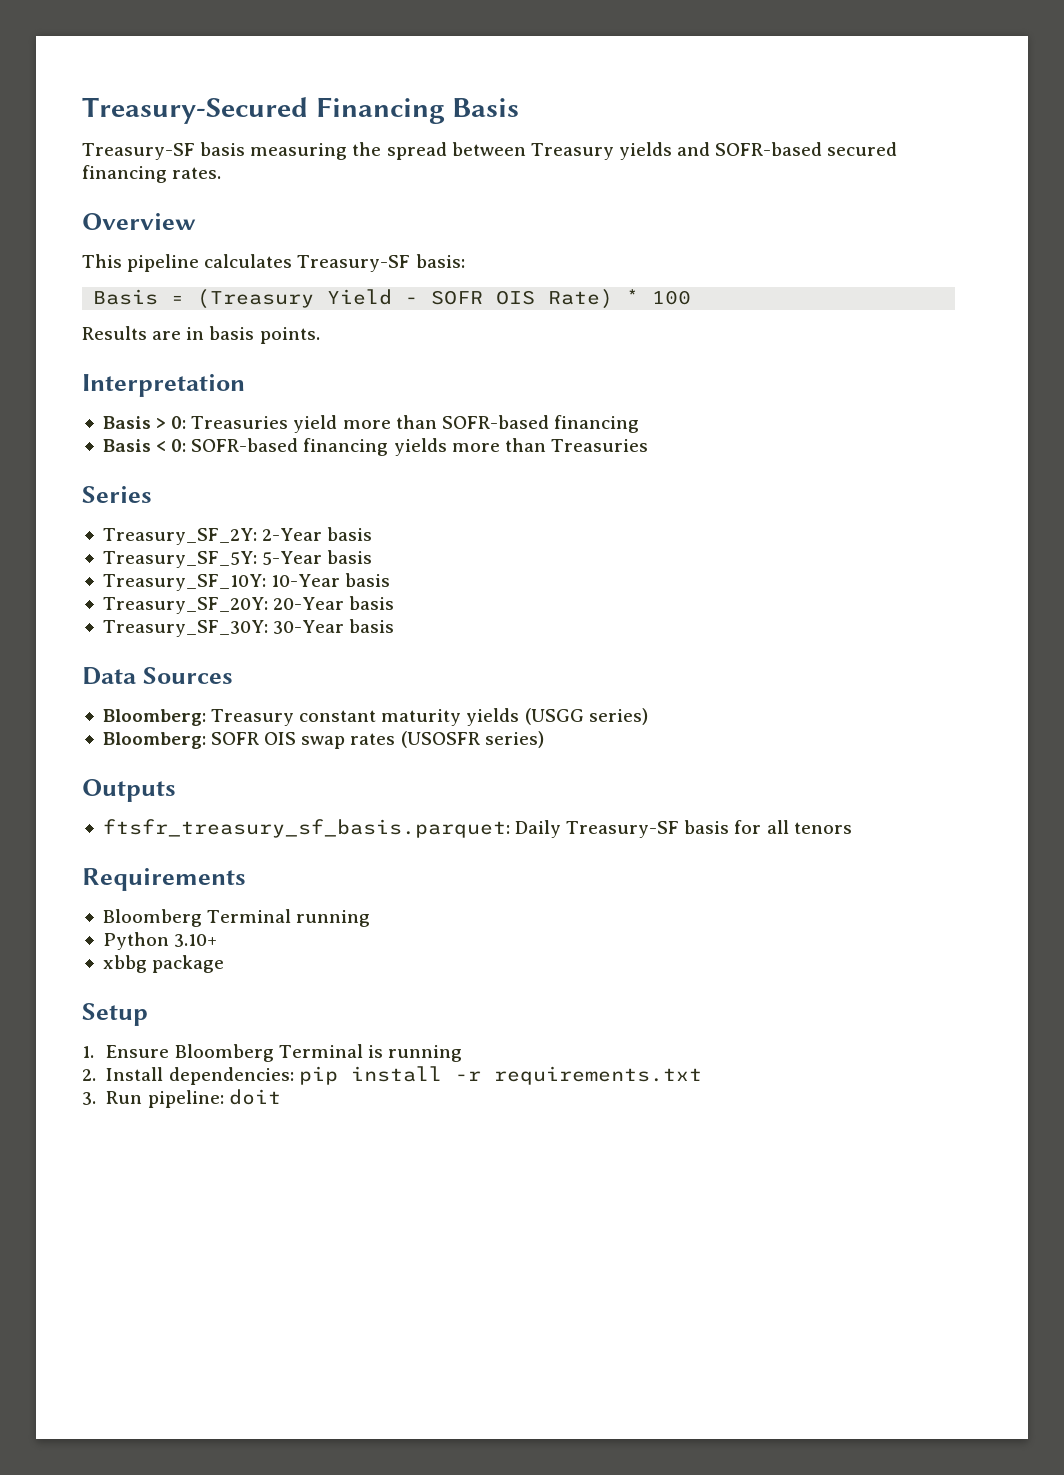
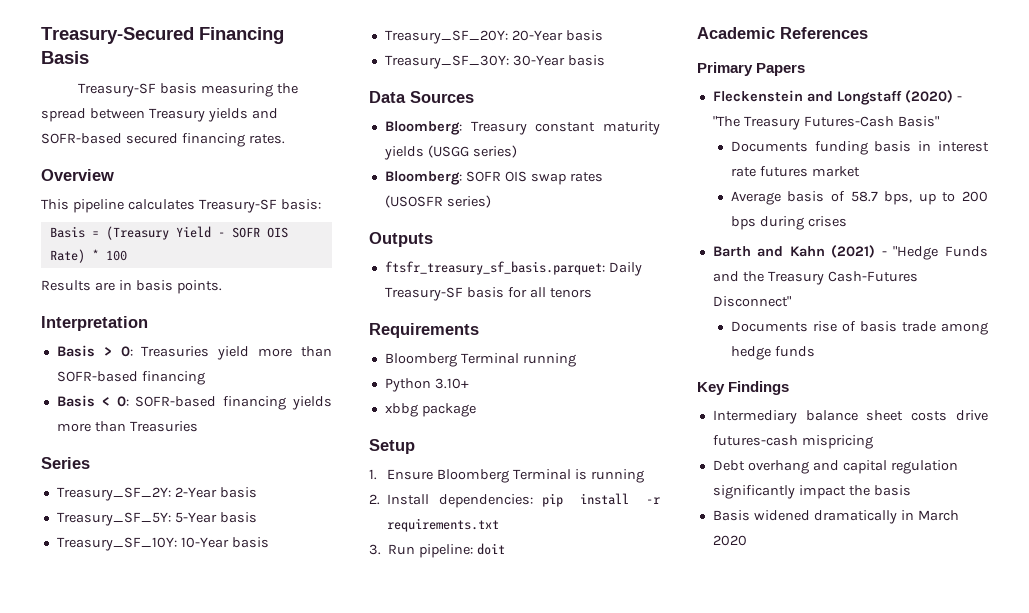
(281, 1097) none -> [697,27,868,39] [697,62,806,76] [712,90,962,105] [712,116,939,130] [730,141,989,155] [730,166,860,177] [730,191,988,205] [730,216,847,230] [712,245,988,260] [712,271,918,285] [712,296,791,307] [730,321,988,335] [730,346,815,360] [697,381,790,395] [712,410,988,424] [712,435,873,449] [712,460,958,474] [712,485,911,499] [712,510,959,524] [712,535,747,546] // Academic References // Primary Papers // Fleckenstein and Longstaff (2020) - "The Treasury Futures-Cash Basis" // Documents funding basis in interest rate futures market // Average basis of 58.7 bps, up to 200 bps during crises // Barth and Kahn (2021) - "Hedge Funds and the Treasury Cash-Futures Disconnect" // Documents rise of basis trade among hedge funds // Key Findings // Intermediary balance sheet costs drive futures-cash mispricing // Debt overhang and capital regulation significantly impact the basis // Basis widened dramatically in March 2020

